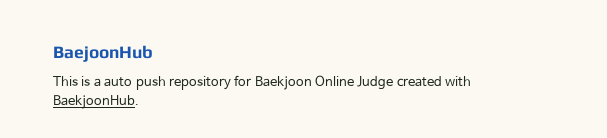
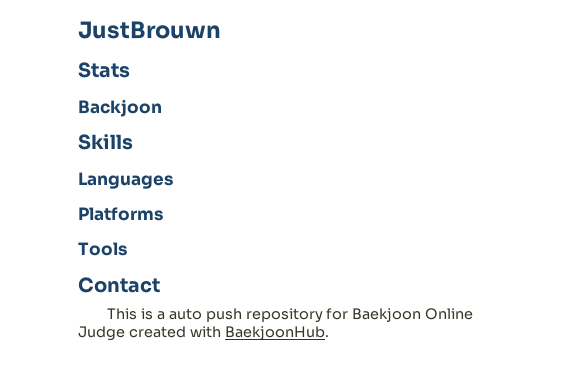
[53,45,153,62] BaejoonHub -> [78,21,221,39] [78,62,130,78] [78,99,162,117] [78,134,133,150] [78,172,173,189] [78,207,163,221] [78,242,127,256] [78,277,160,293] JustBrouwn // Stats // Backjoon // Skills // Languages // Platforms // Tools // Contact

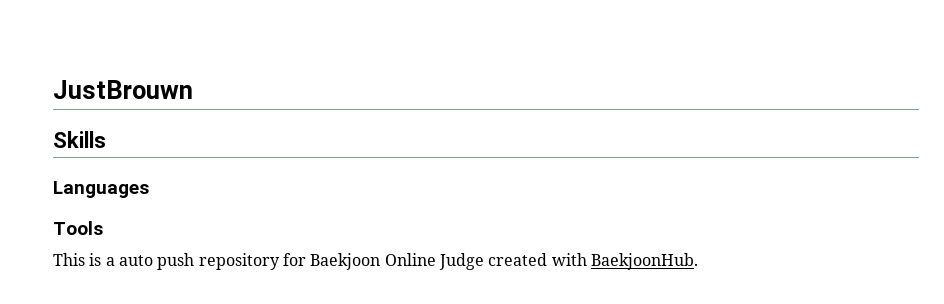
[78,62,130,78] [78,99,162,117] // Stats // Backjoon -> (193, 89) none
[78,207,163,221] // Platforms -> (149, 189) none
[78,277,160,293] // Contact -> (103, 228) none

